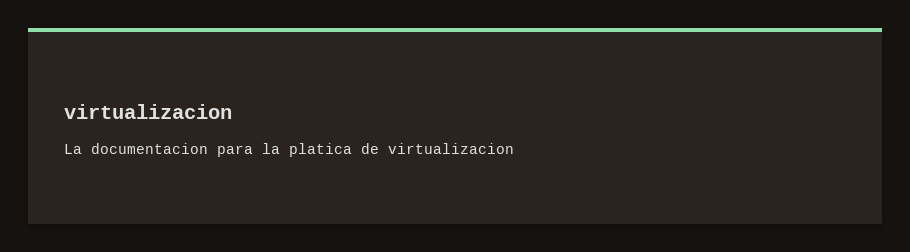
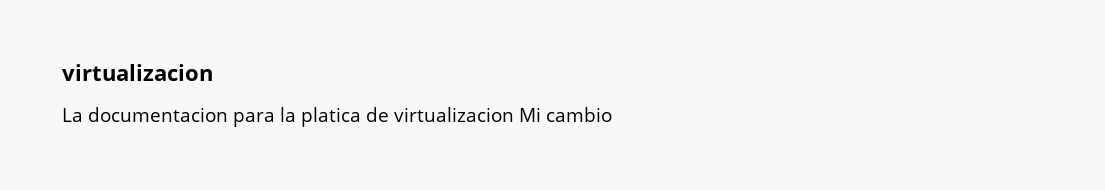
(514, 148) none -> [519,107,612,122] Mi cambio

